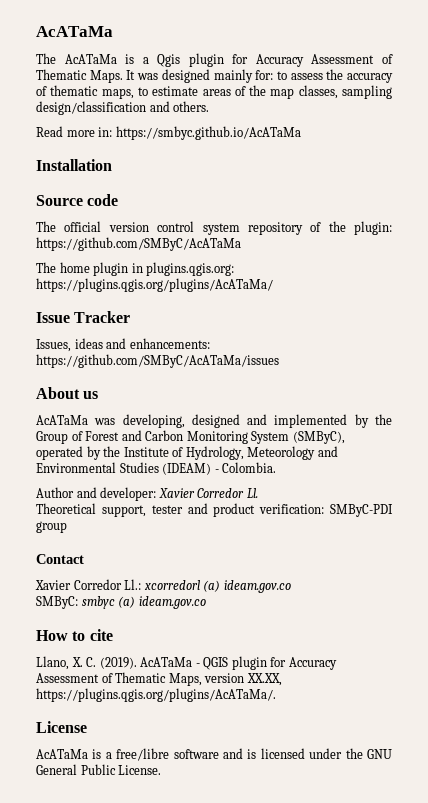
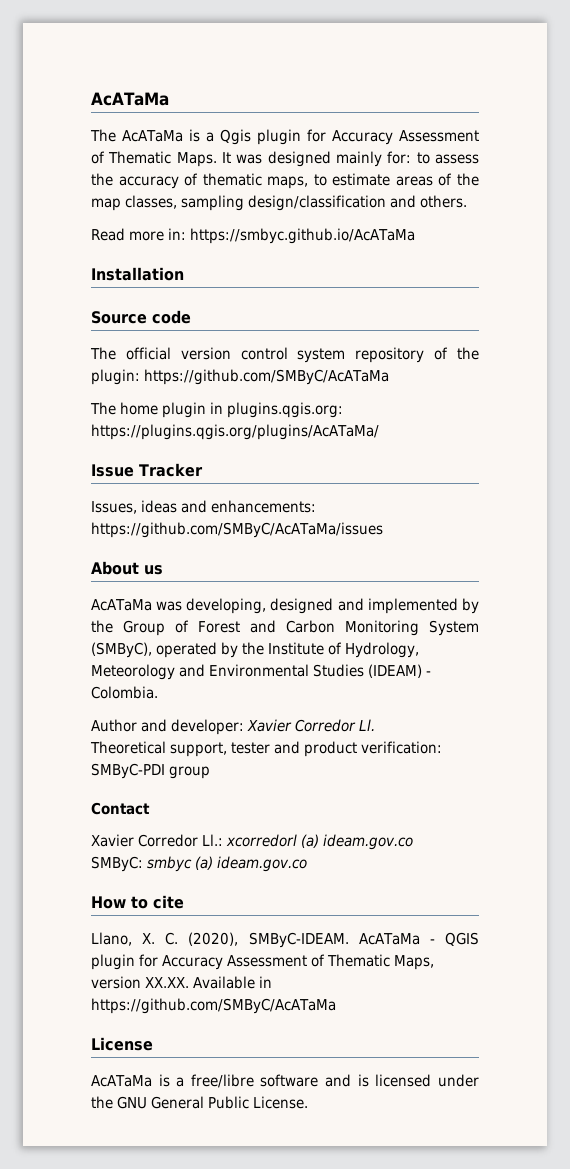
[99,657,137,669] (2019). -> [188,932,349,948] (2020), SMByC-IDEAM.
[246,673,282,686] [36,688,276,702] XX.XX, https://plugins.qgis.org/plugins/AcATaMa/. -> [145,976,272,989] [91,998,336,1014] XX.XX. Available in https://github.com/SMByC/AcATaMa

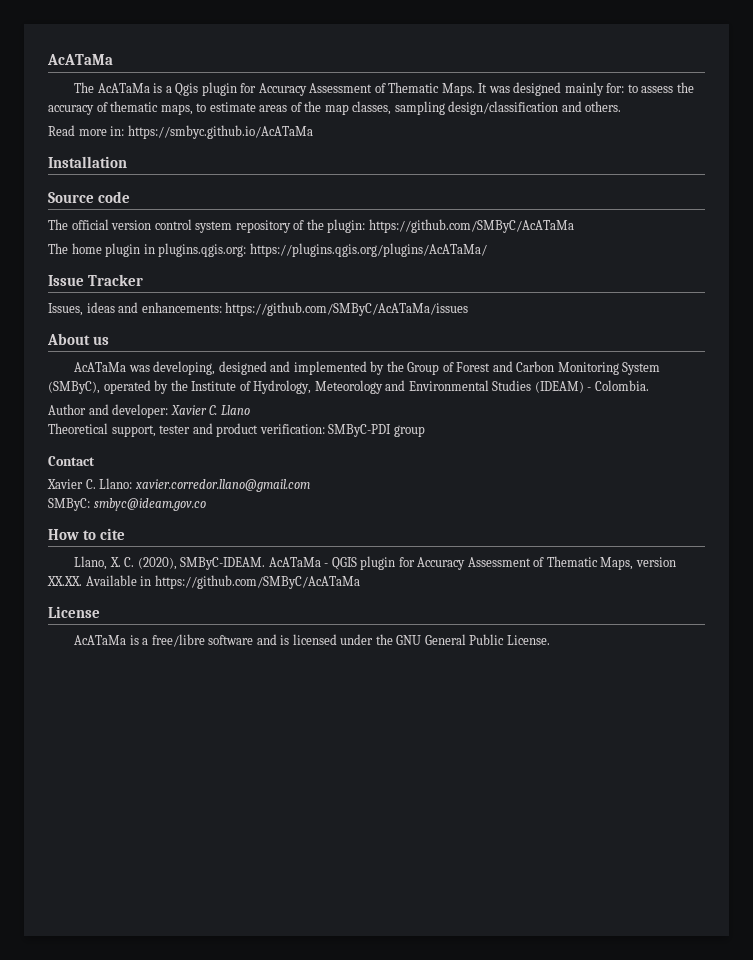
[295,719,375,732] Corredor Ll. -> [209,405,250,415] C. Llano
[138,834,413,850] [91,856,307,872] Corredor Ll.: xcorredorl (a) ideam.gov.co // SMByC: smbyc (a) ideam.gov.co -> [85,478,310,492] [48,498,206,511] C. Llano: xavier.corredor.llano@gmail.com // SMByC: smbyc@ideam.gov.co

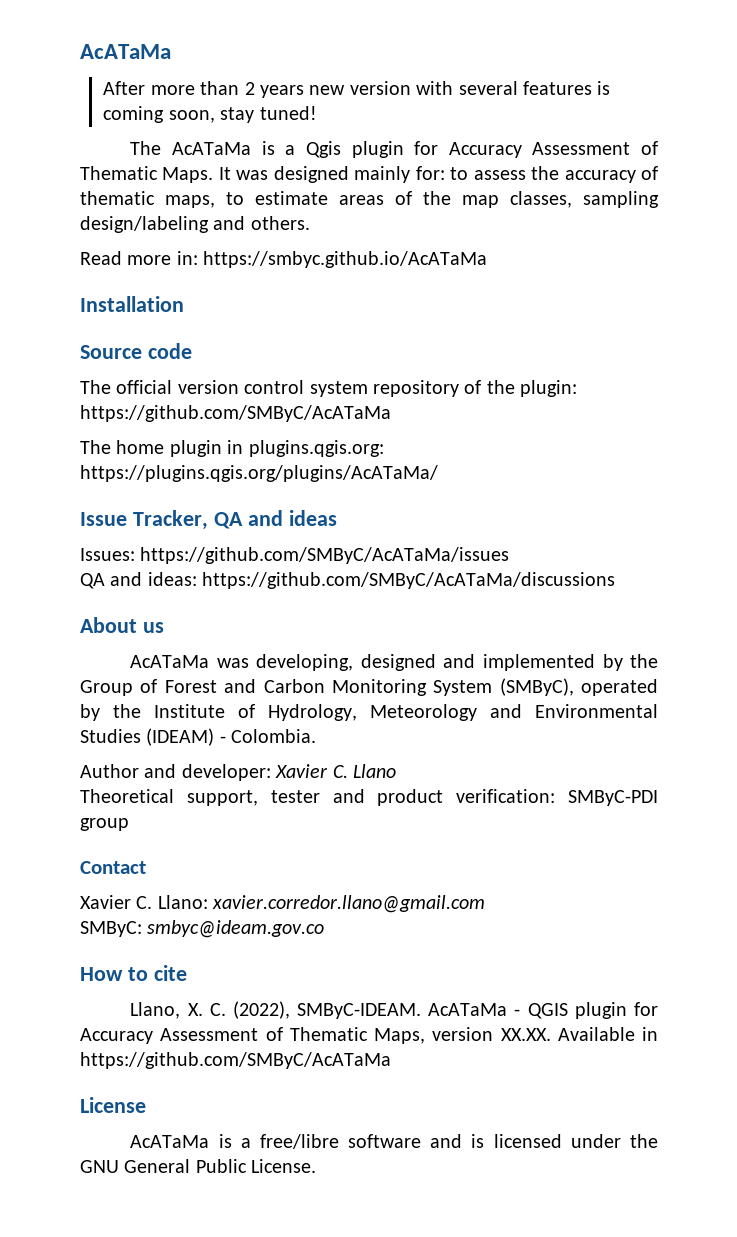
[47,54,113,65] AcATaMa -> [80,44,171,59] [103,81,611,98] [103,106,317,123] AcATaMa // After more than 2 years new version with several features is coming soon, stay tuned!
[448,101,559,115] design/classification -> [80,216,209,233] design/labeling
[87,274,143,286] [48,302,469,316] Tracker // Issues, ideas and enhancements: https://github.com/SMByC/AcATaMa/issues -> [132,510,337,530] [80,547,510,564] [80,572,616,589] Tracker, QA and ideas // Issues: https://github.com/SMByC/AcATaMa/issues // QA and ideas: https://github.com/SMByC/AcATaMa/discussions
[137,557,177,570] (2020), -> [232,1001,290,1019] (2022),

